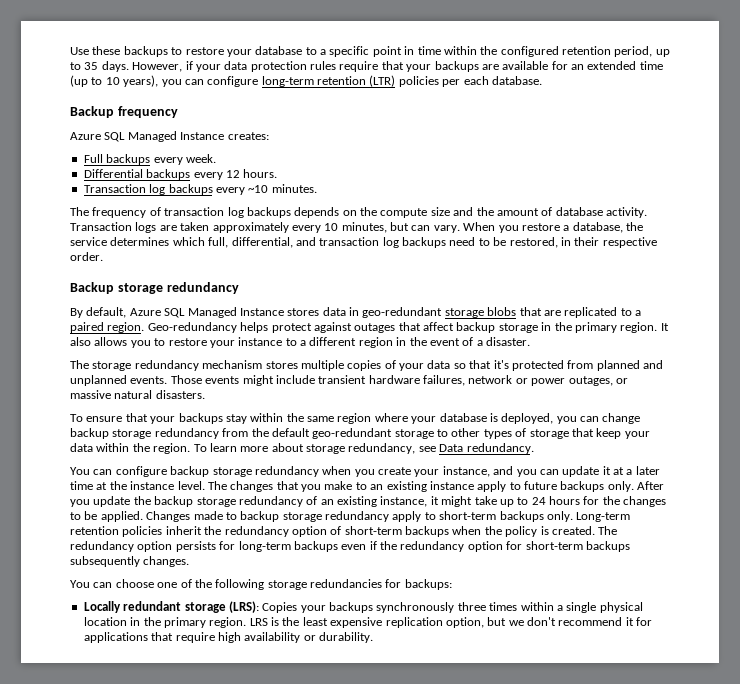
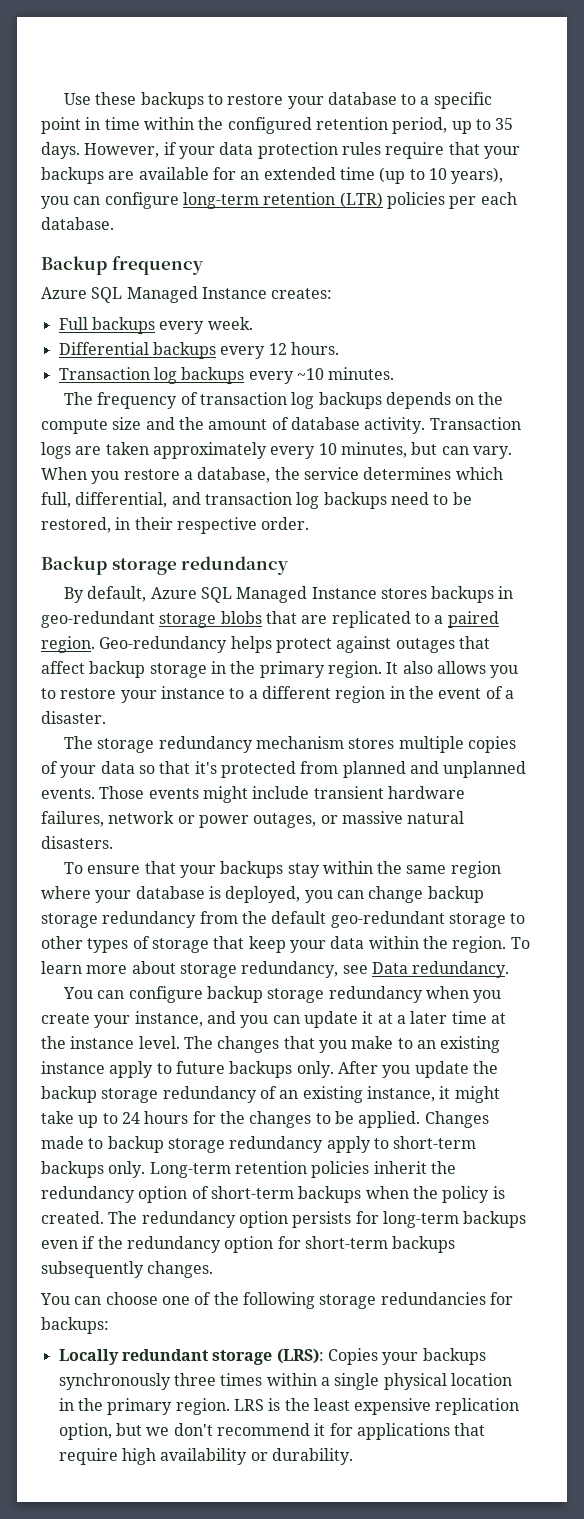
[322,307,346,316] data -> [431,586,495,603] backups

